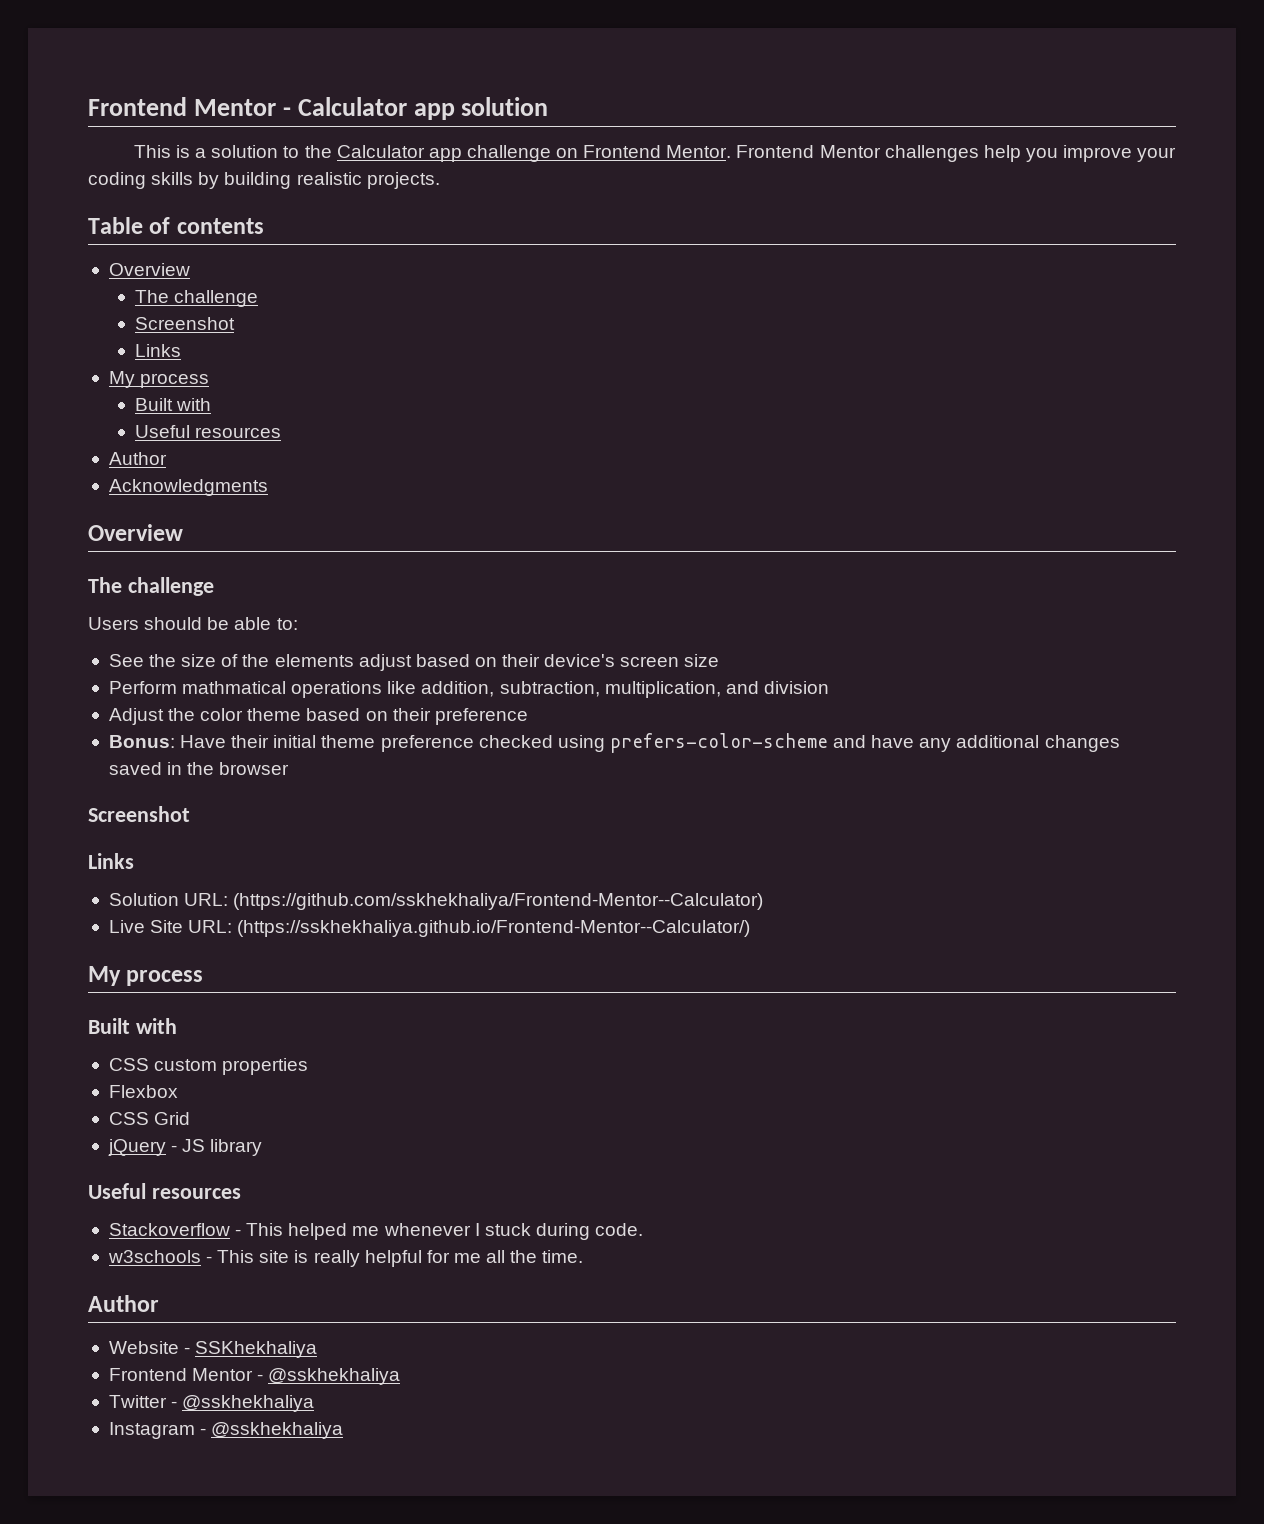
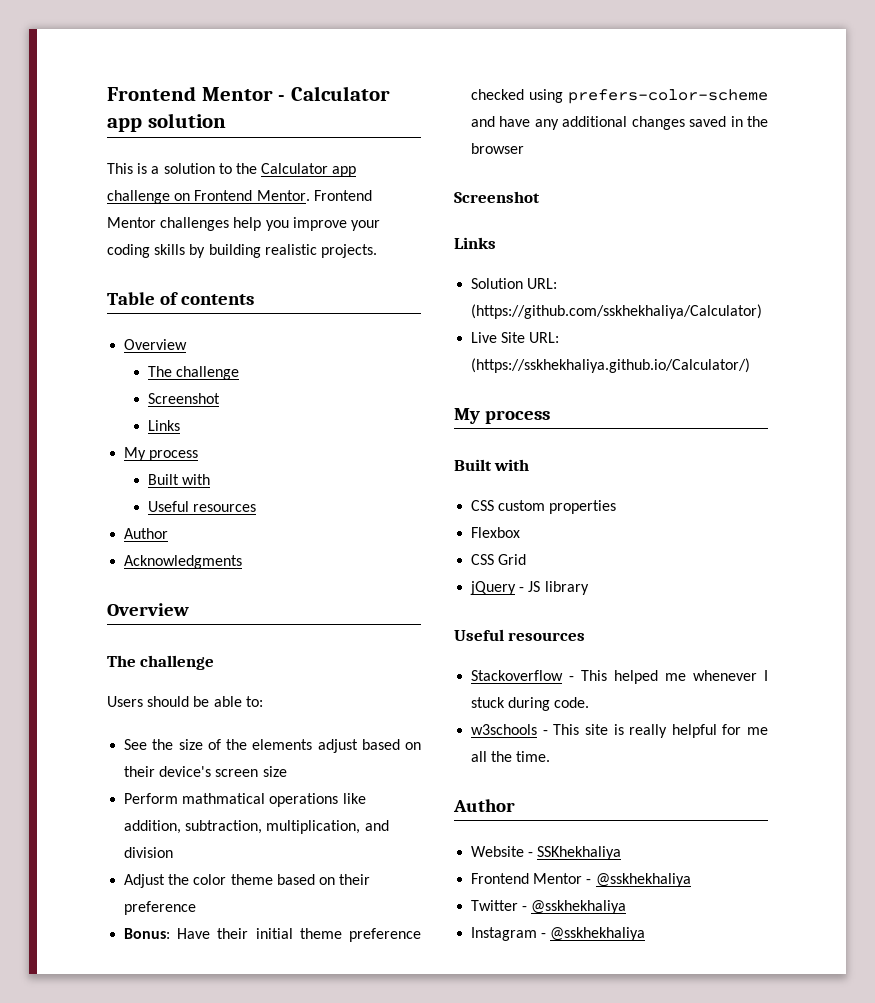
[233,893,764,910] (https://github.com/sskhekhaliya/Frontend-Mentor--Calculator) -> [471,304,763,319] (https://github.com/sskhekhaliya/Calculator)
[237,920,751,937] (https://sskhekhaliya.github.io/Frontend-Mentor--Calculator/) -> [471,358,751,373] (https://sskhekhaliya.github.io/Calculator/)

